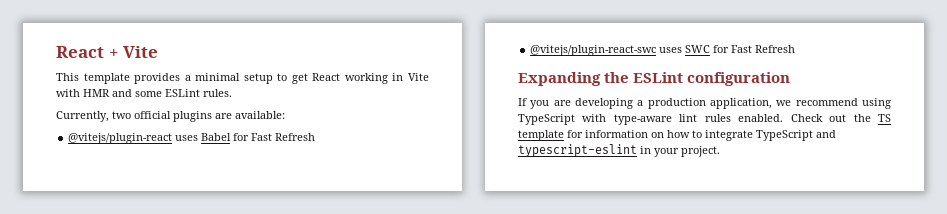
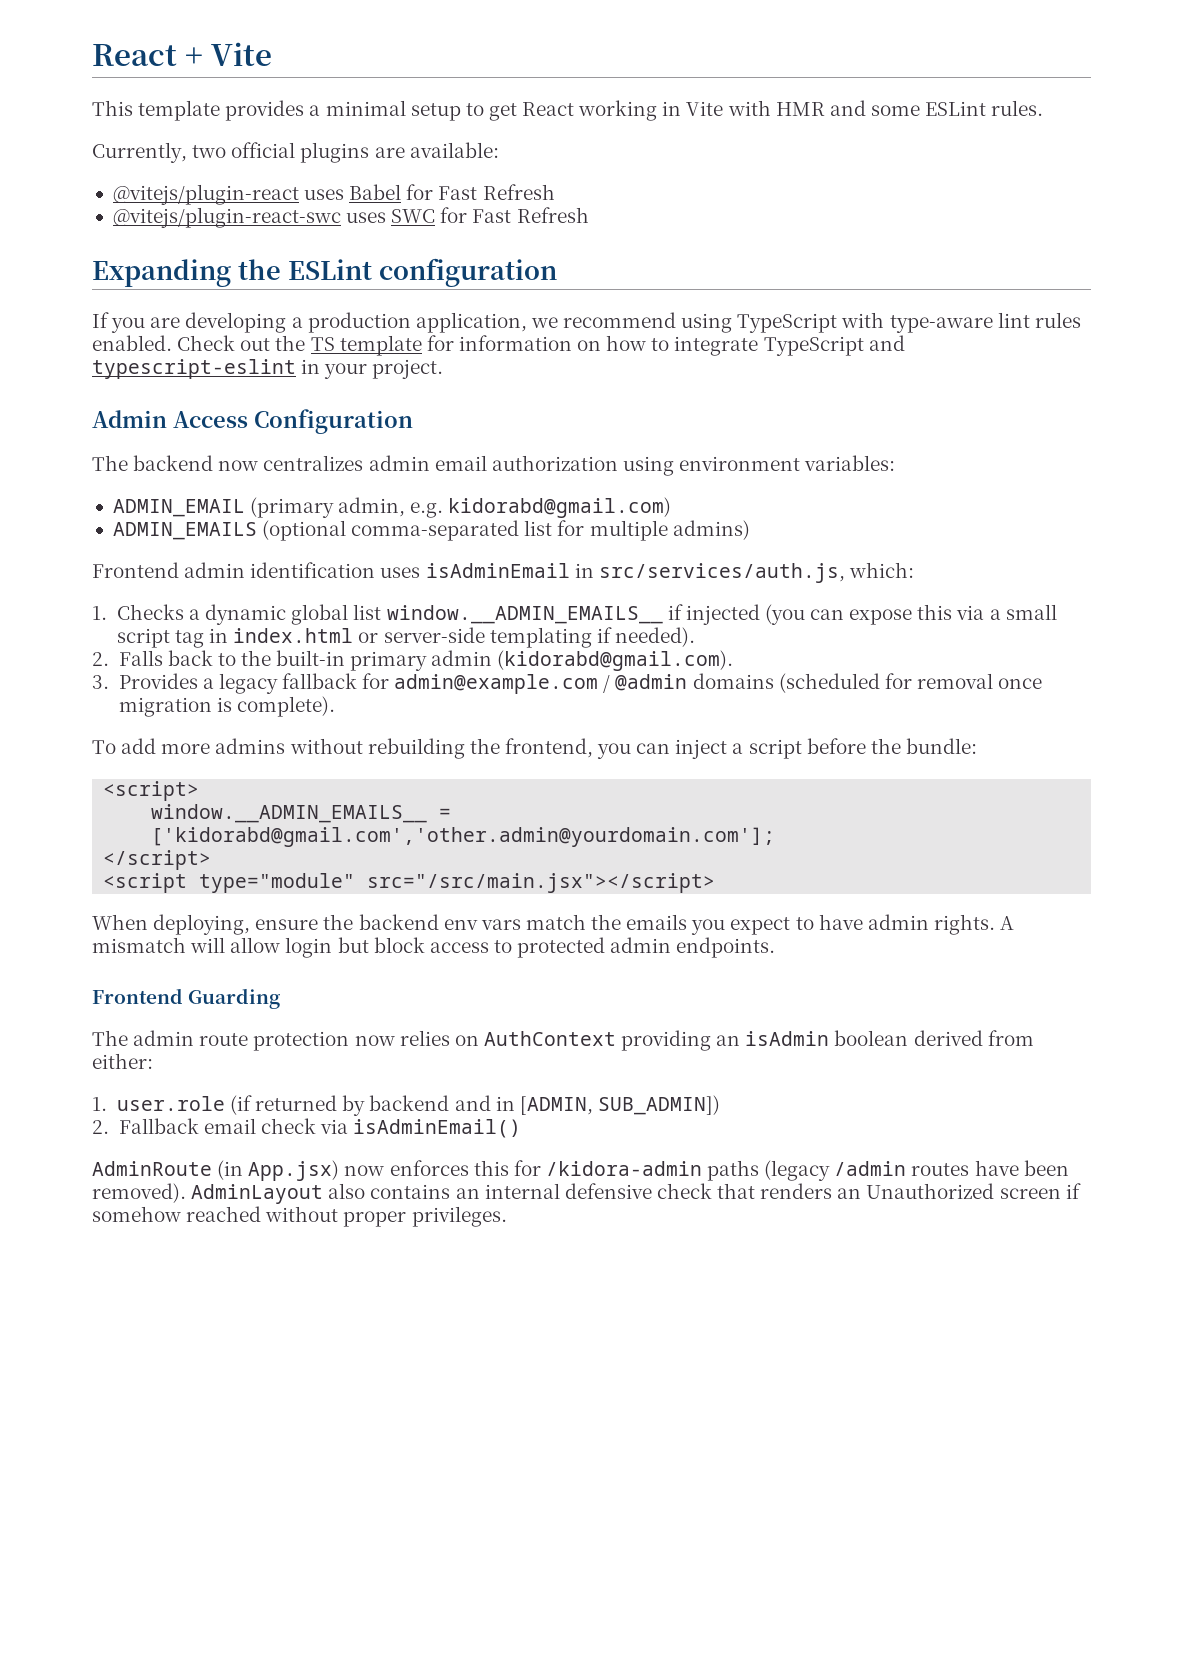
(720, 151) none -> [92,409,413,434] [92,455,896,476] [112,497,672,518] [112,520,750,541] [92,562,914,583] [92,604,1057,625] [116,627,695,648] [92,650,734,671] [92,673,1043,694] [118,696,335,717] [92,738,977,759] [103,781,200,801] [151,804,452,823] [151,827,776,847] [103,850,212,870] [103,873,716,893] [92,914,1015,935] [92,937,776,958] [92,988,281,1009] [92,1030,1034,1051] [92,1053,153,1069] [92,1095,720,1116] [92,1118,522,1138] [92,1160,1069,1181] [92,1183,1081,1204] [92,1206,507,1227] // Admin Access Configuration // The backend now centralizes admin email authorization using environment variables: // ADMIN_EMAIL (primary admin, e.g. kidorabd@gmail.com) // ADMIN_EMAILS (optional comma-separated list for multiple admins) // Frontend admin identification uses isAdminEmail in src/services/auth.js, which: // 1. Checks a dynamic global list window.__ADMIN_EMAILS__ if injected (you can expose this via a small script tag in index.html or server-side templating if needed). // 2. Falls back to the built-in primary admin (kidorabd@gmail.com). // 3. Provides a legacy fallback for admin@example.com / @admin domains (scheduled for removal once migration is complete). // To add more admins without rebuilding the frontend, you can inject a script before the bundle: // <script> // window.__ADMIN_EMAILS__ = ['kidorabd@gmail.com','other.admin@yourdomain.com']; // </script> // <script type="module" src="/src/main.jsx"></script> // When deploying, ensure the backend env vars match the emails you expect to have admin rights. A mismatch will allow login but block access to protected admin endpoints. // Frontend Guarding // The admin route protection now relies on AuthContext providing an isAdmin boolean derived from either: // 1. user.role (if returned by backend and in [ADMIN, SUB_ADMIN]) // 2. Fallback email check via isAdminEmail() // AdminRoute (in App.jsx) now enforces this for /kidora-admin paths (legacy /admin routes have been removed). AdminLayout also contains an internal defensive check that renders an Unauthorized screen if somehow reached without proper privileges.

